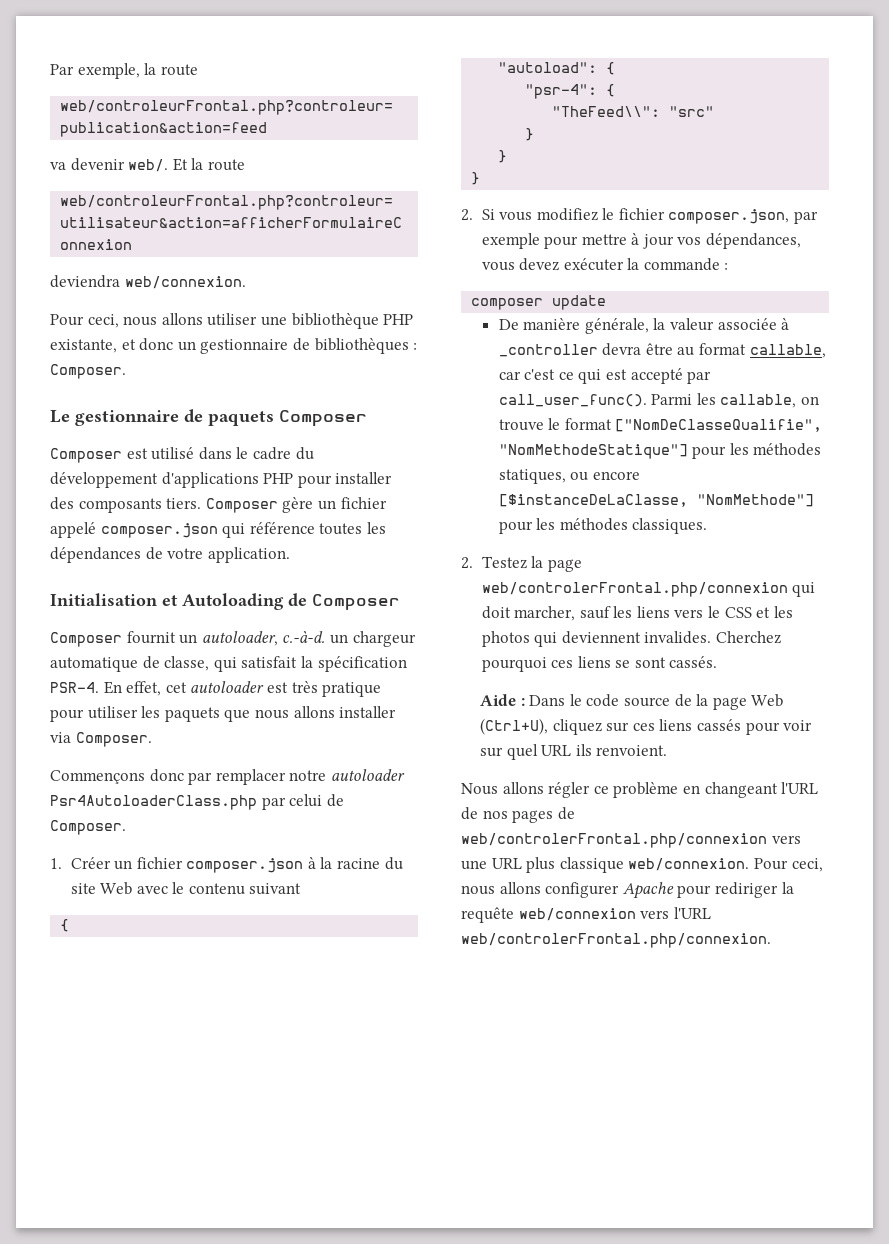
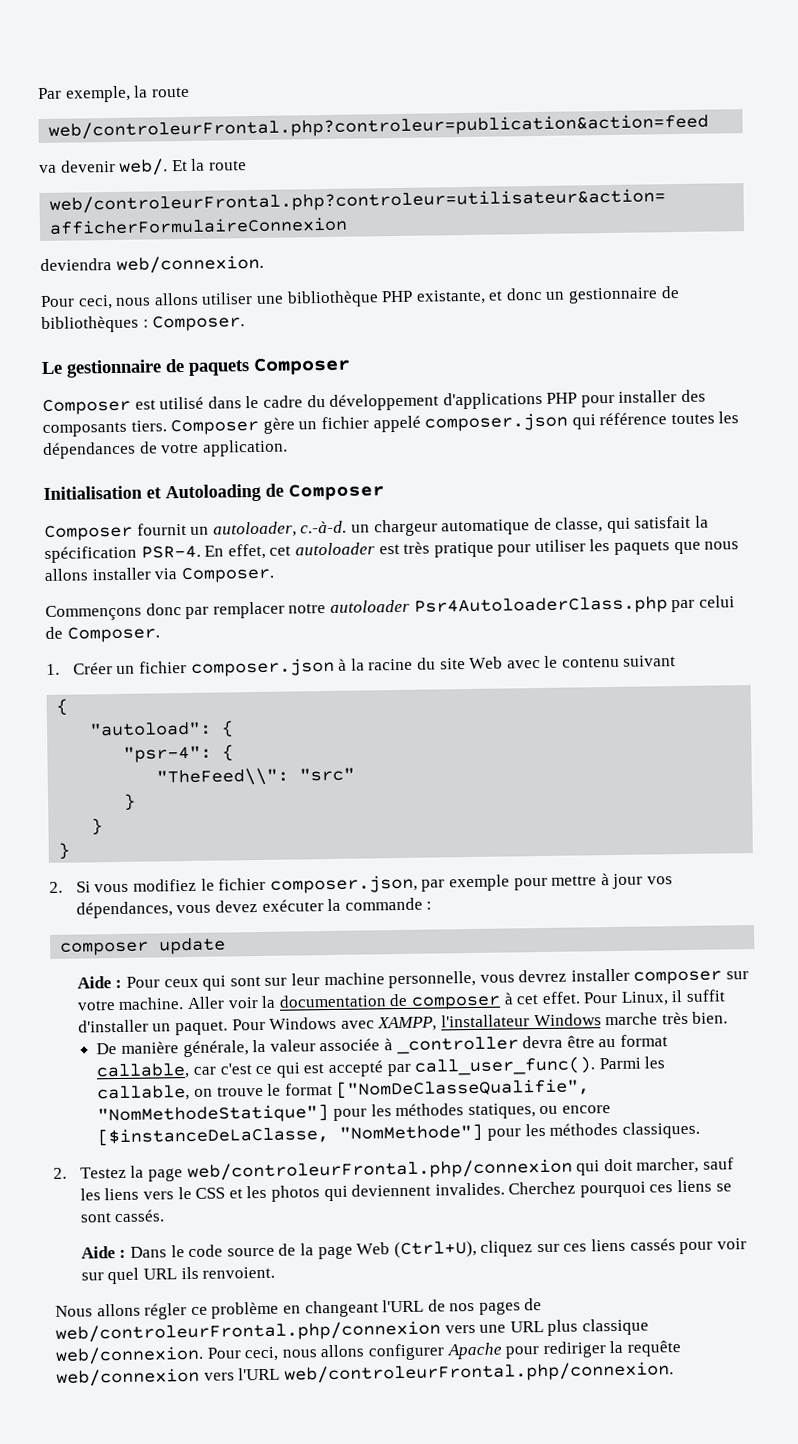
(607, 302) none -> [76,968,750,991] [76,989,726,1011] [77,1011,729,1036] // Aide : Pour ceux qui sont sur leur machine personnelle, vous devrez installer composer sur votre machine. Aller voir la documentation de composer à cet effet. Pour Linux, il suffit d'installer un paquet. Pour Windows avec XAMPP, l'installateur Windows marche très bien.
[481,582,788,597] web/controlerFrontal.php/connexion -> [186,1158,573,1182] web/controleurFrontal.php/connexion
[461,833,767,848] web/controlerFrontal.php/connexion -> [55,1320,441,1343] web/controleurFrontal.php/connexion
[461,933,771,948] web/controlerFrontal.php/connexion. -> [283,1361,674,1384] web/controleurFrontal.php/connexion.

